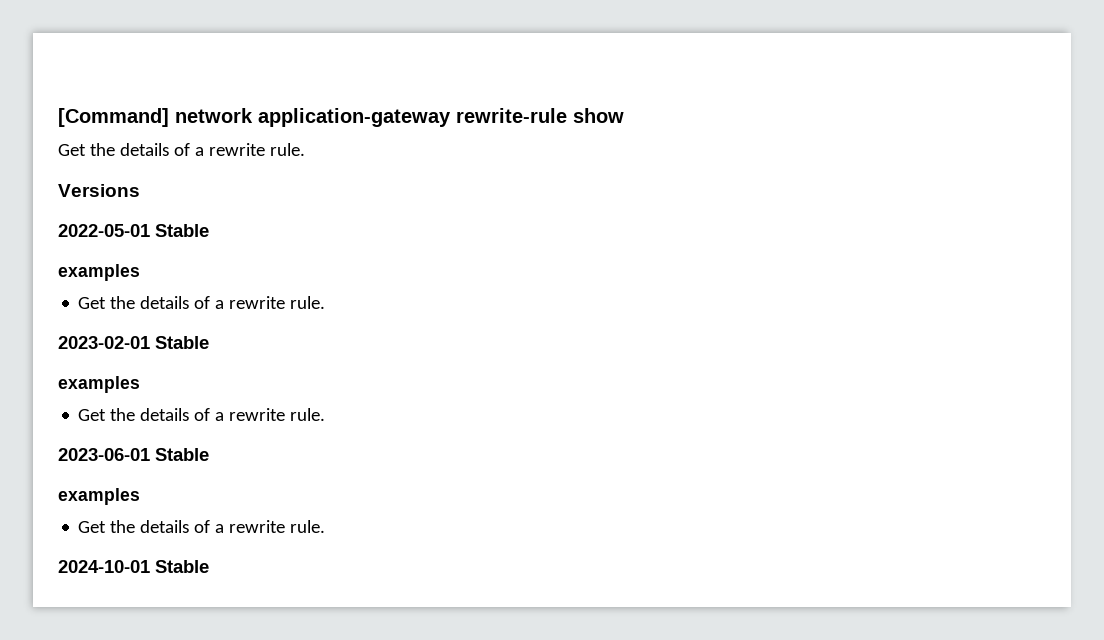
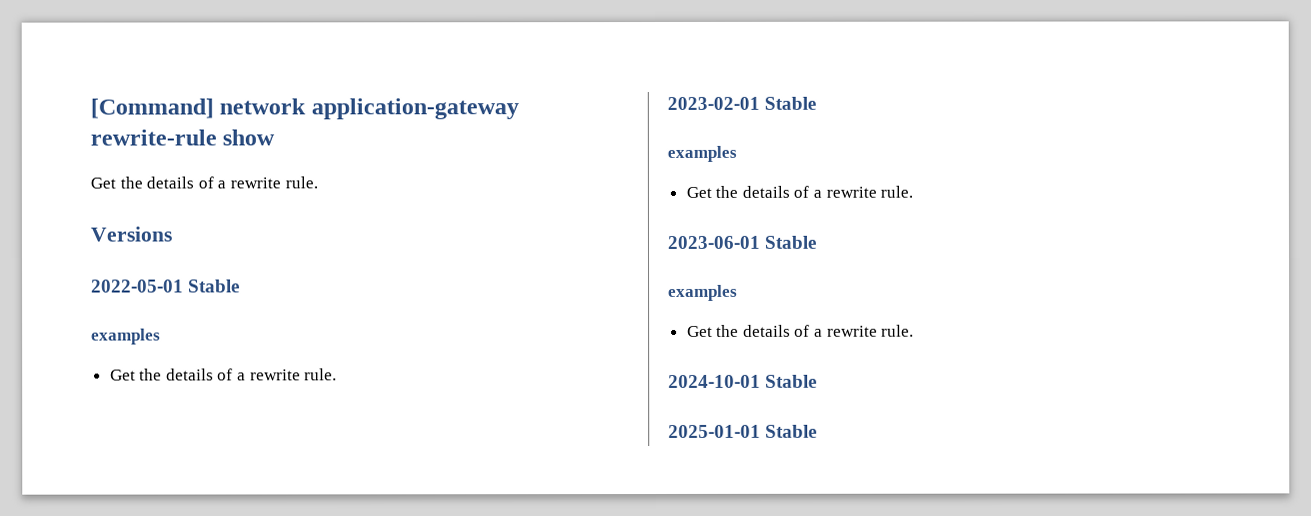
(209, 566) none -> [668,424,818,438] // 2025-01-01 Stable

